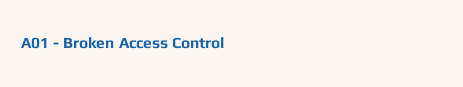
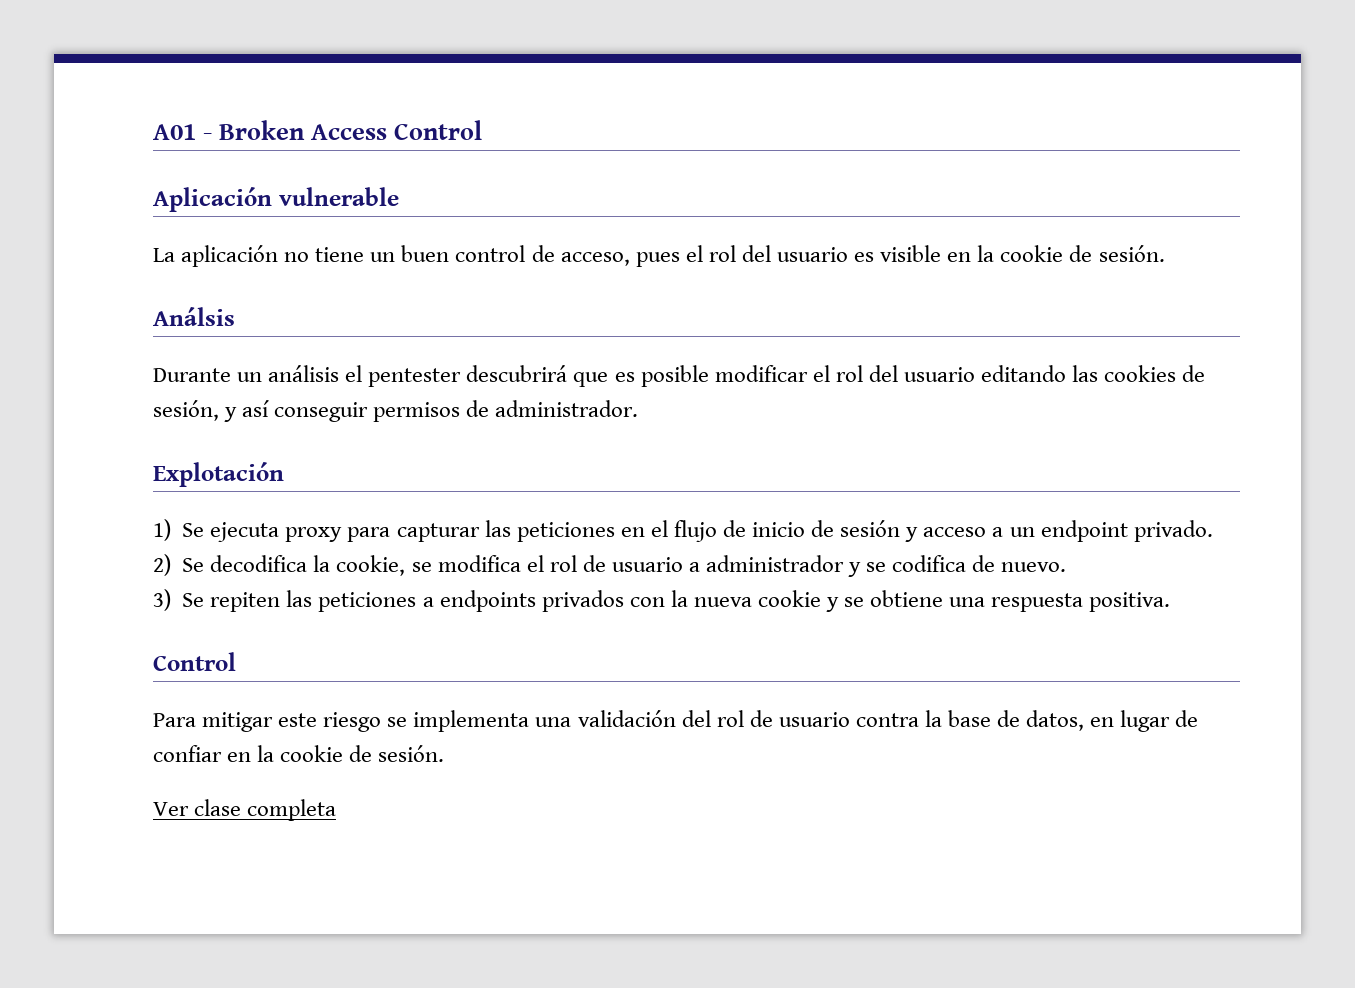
(224, 43) none -> [153,187,399,212] [153,245,1165,267] [153,307,235,326] [153,365,1206,387] [153,400,639,422] [153,462,284,487] [153,519,1213,542] [153,554,1067,577] [153,589,1171,612] [153,652,236,671] [153,710,1199,732] [153,745,445,762] [153,799,337,821] // Aplicación vulnerable // La aplicación no tiene un buen control de acceso, pues el rol del usuario es visible en la cookie de sesión. // Análsis // Durante un análisis el pentester descubrirá que es posible modificar el rol del usuario editando las cookies de sesión, y así conseguir permisos de administrador. // Explotación // 1) Se ejecuta proxy para capturar las peticiones en el flujo de inicio de sesión y acceso a un endpoint privado. // 2) Se decodifica la cookie, se modifica el rol de usuario a administrador y se codifica de nuevo. // 3) Se repiten las peticiones a endpoints privados con la nueva cookie y se obtiene una respuesta positiva. // Control // Para mitigar este riesgo se implementa una validación del rol de usuario contra la base de datos, en lugar de confiar en la cookie de sesión. // Ver clase completa

